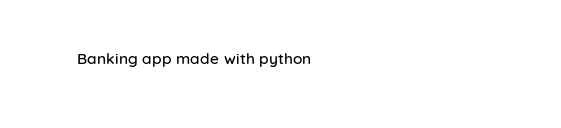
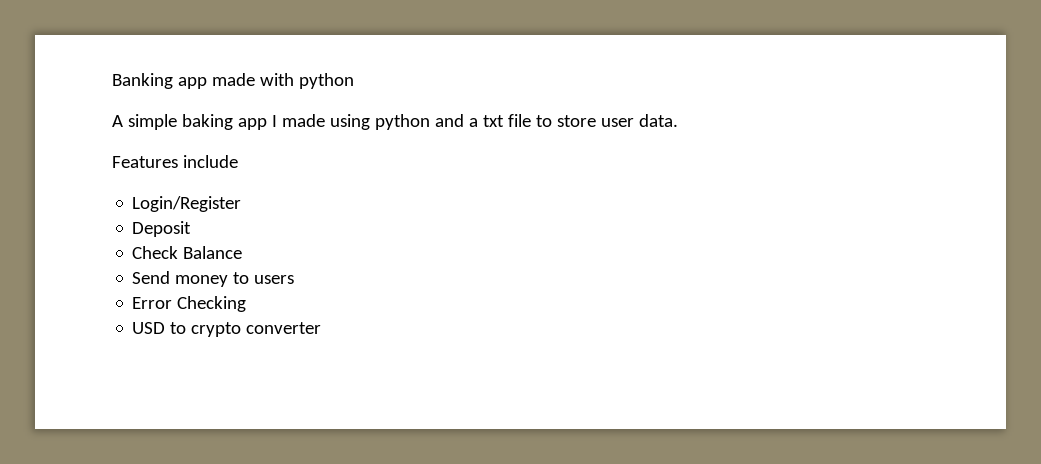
(311, 60) none -> [112,114,678,130] [112,155,238,168] [132,196,242,212] [132,221,192,237] [132,246,243,259] [132,271,295,287] [132,296,247,312] [132,322,322,337] // A simple baking app I made using python and a txt file to store user data. // Features include // Login/Register // Deposit // Check Balance // Send money to users // Error Checking // USD to crypto converter

